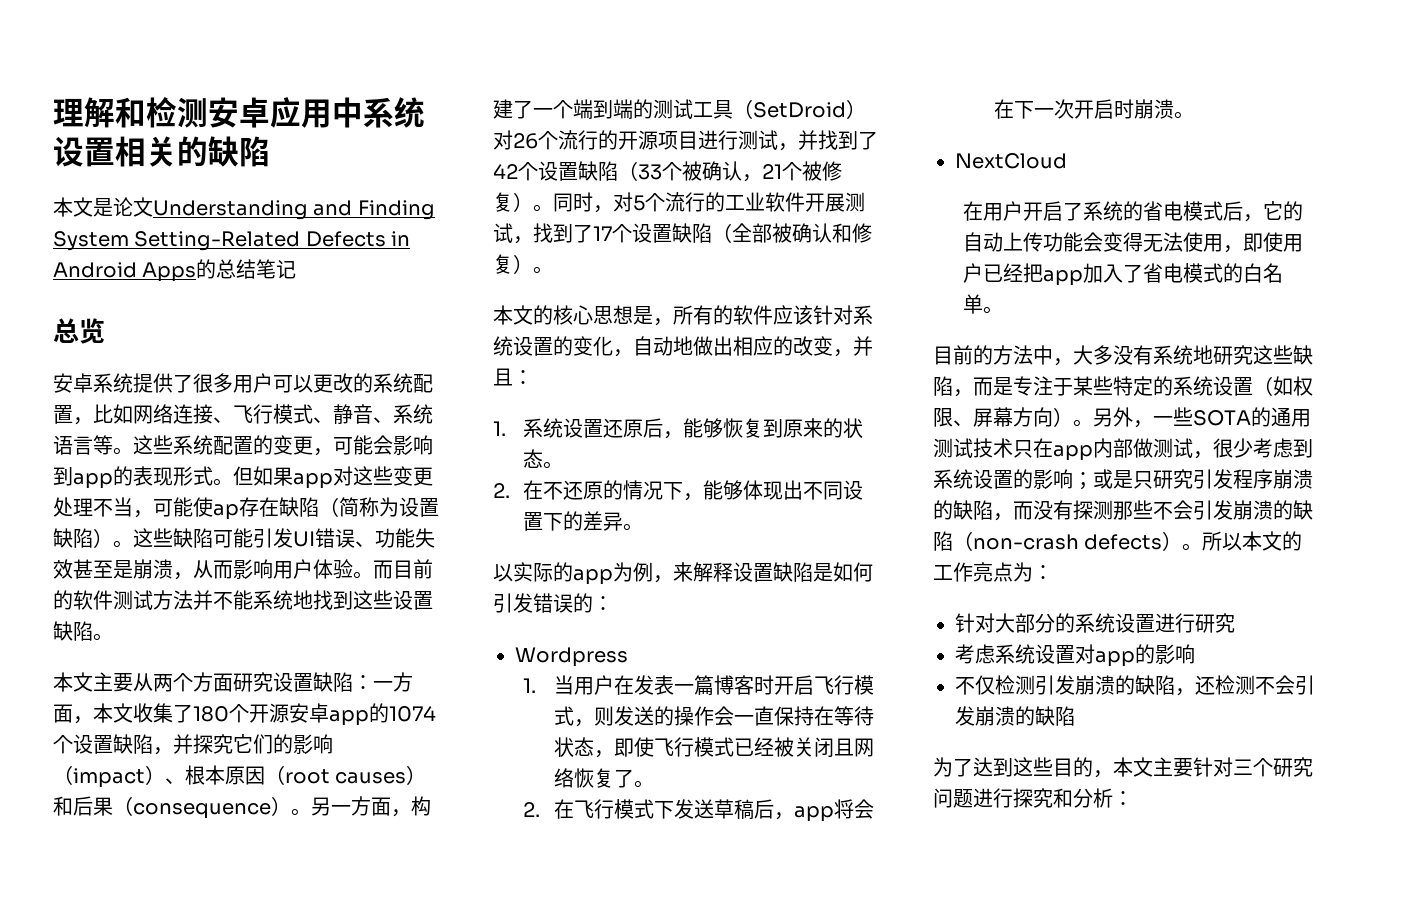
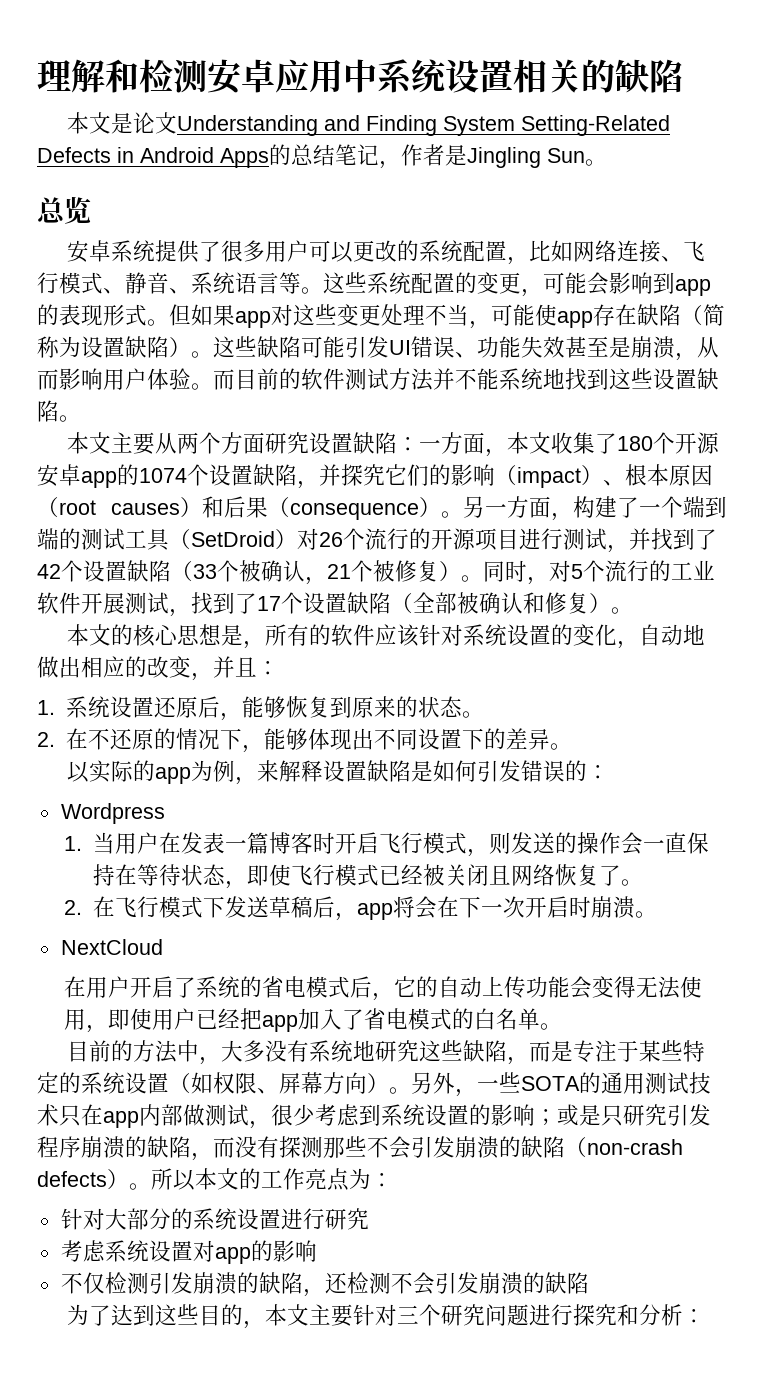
(297, 269) none -> [379,144,607,169] ，作者是Jingling Sun。
[213,503,239,520] ap -> [557,311,593,328] app

